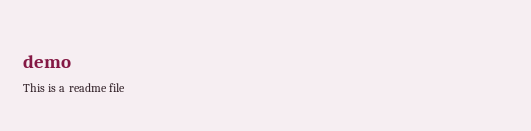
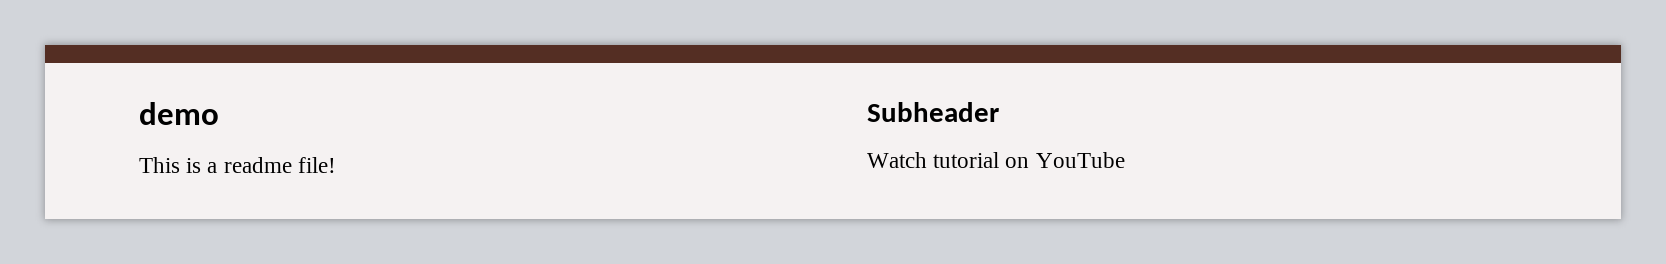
[108,83,125,92] file -> [297,157,336,173] [867,102,999,122] [867,152,1125,168] file! // Subheader // Watch tutorial on YouTube

